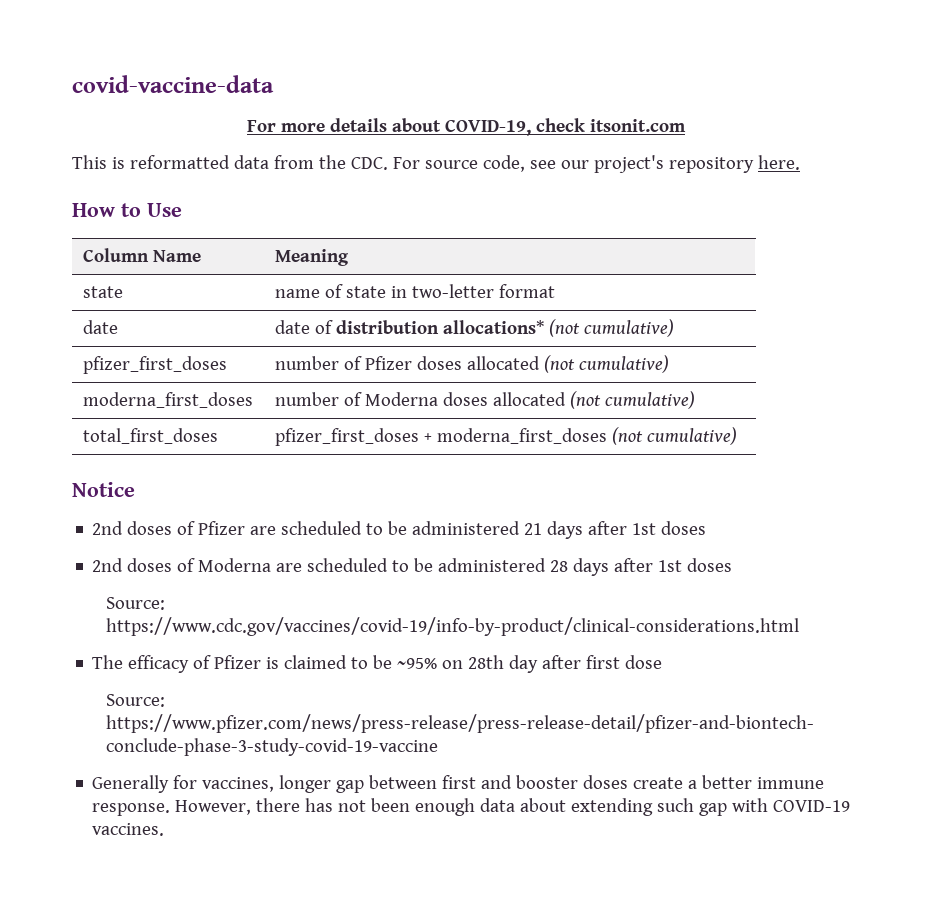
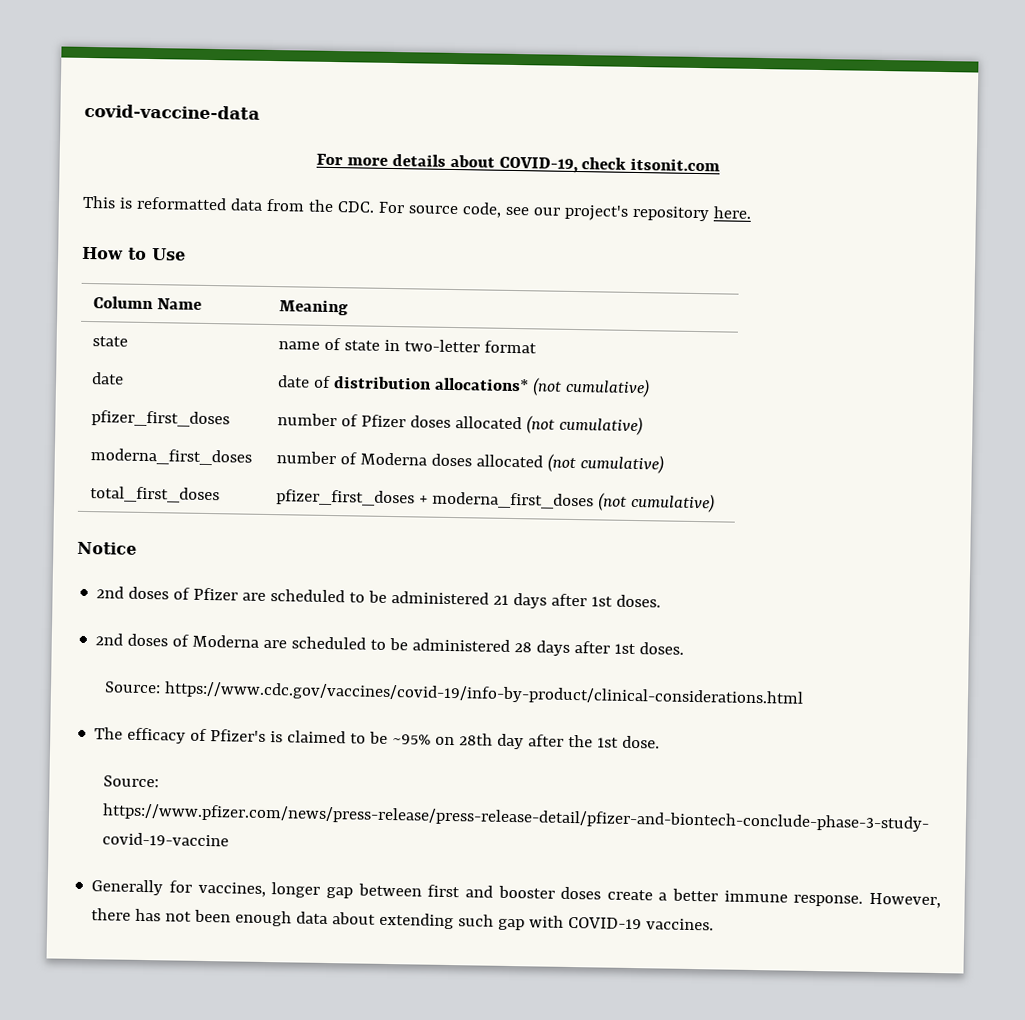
[661,521,707,535] doses -> [616,594,662,608] doses.
[687,558,733,572] doses -> [639,642,685,655] doses.
[214,655,262,669] Pfizer -> [210,729,267,742] Pfizer's
[586,655,663,669] first dose -> [568,734,661,749] the 1st dose.

